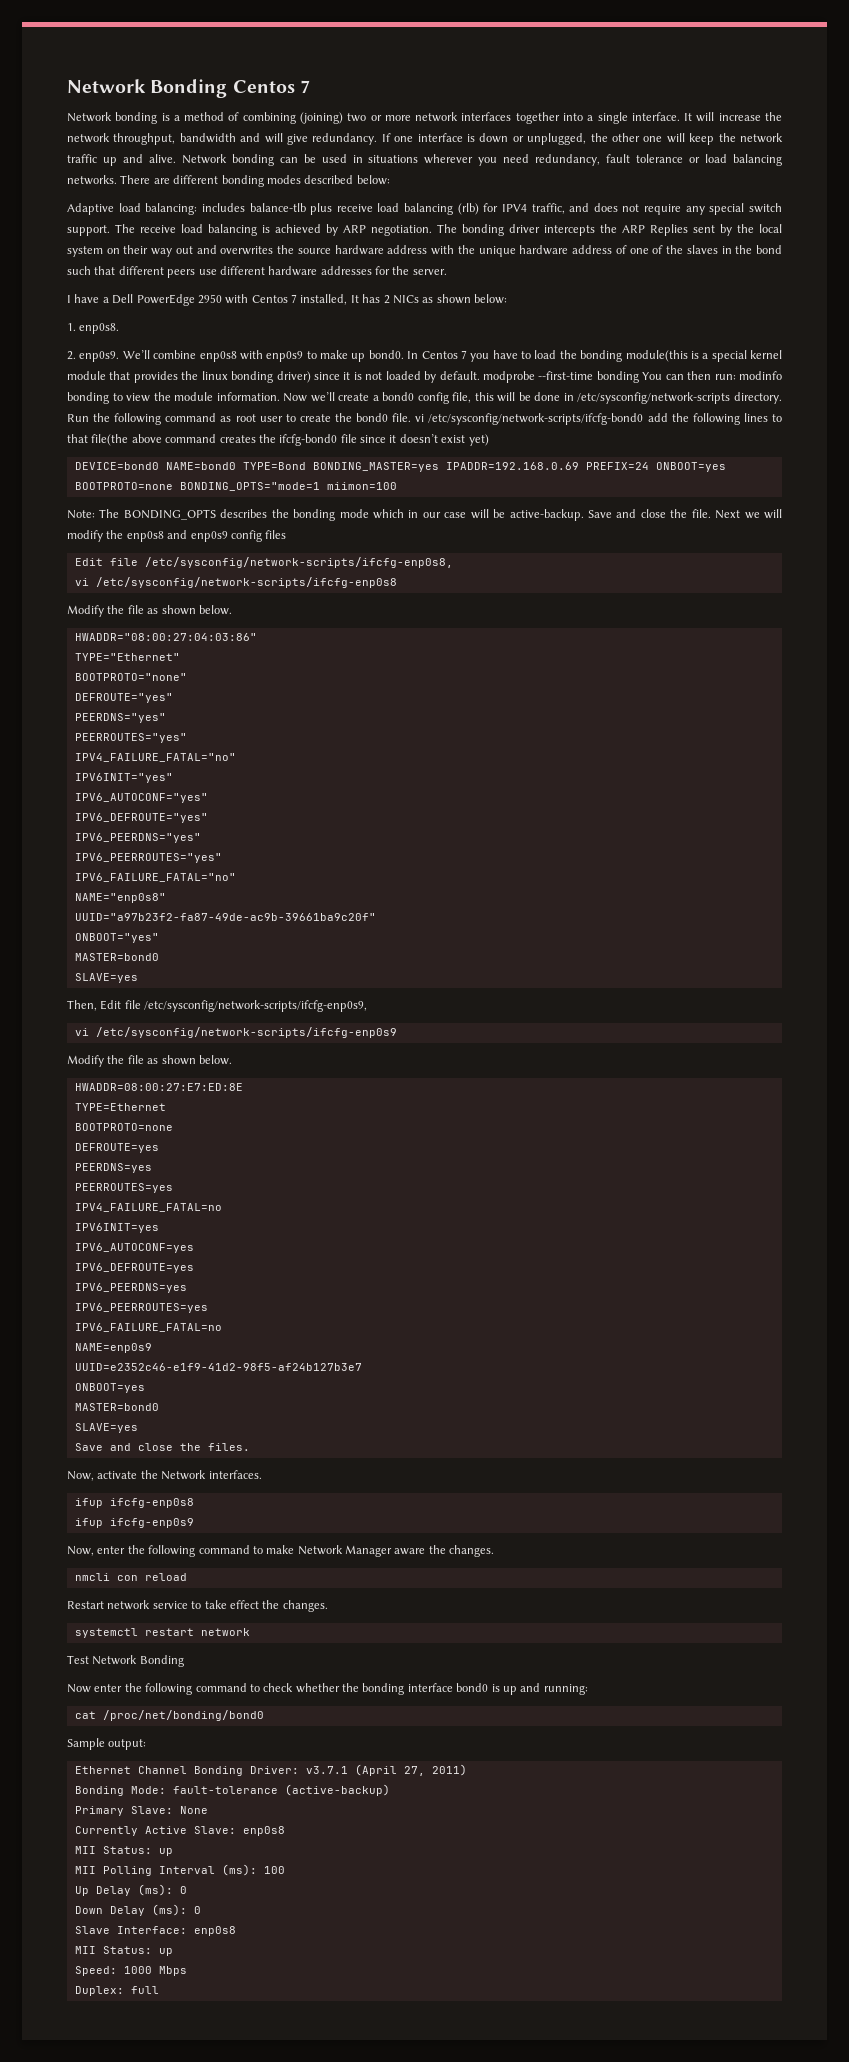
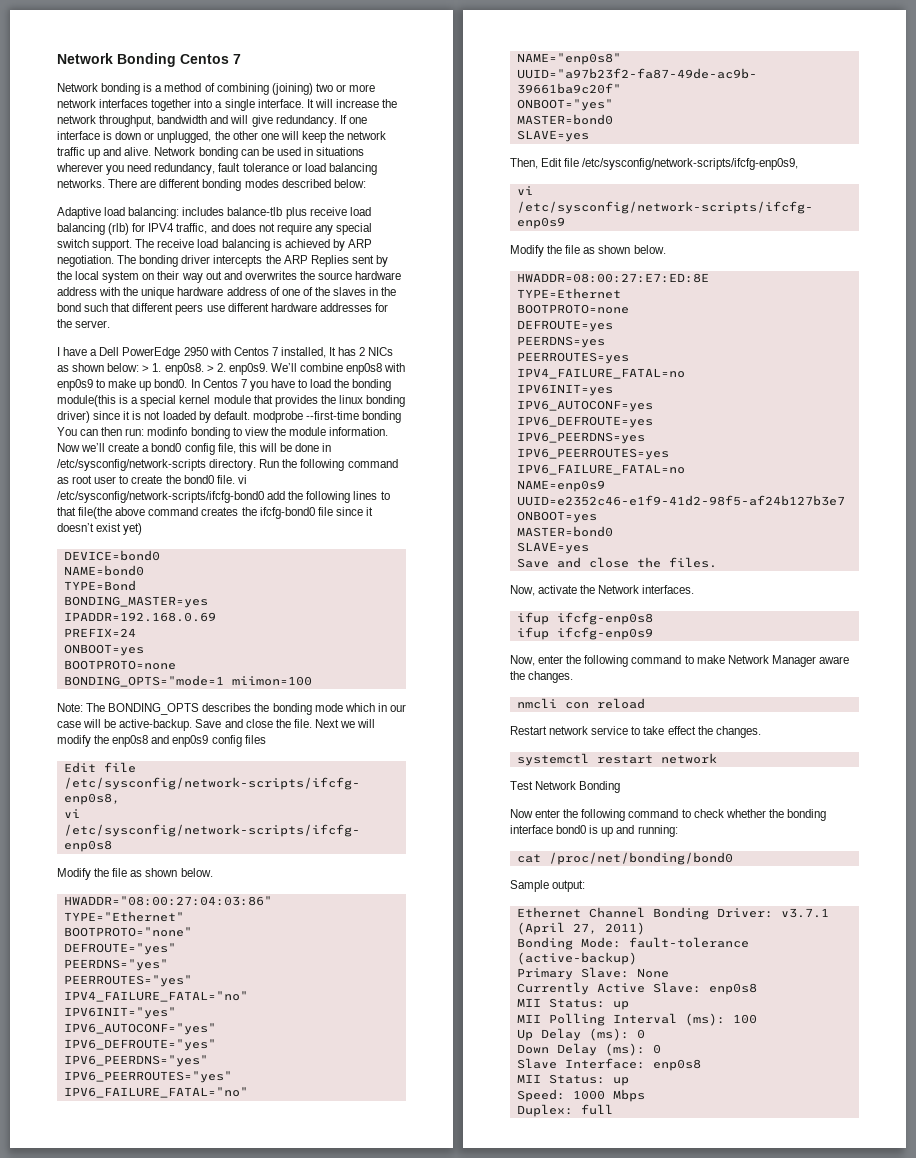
(507, 299) // -> [142,365,150,372] >
(120, 328) // -> [206,365,214,372] >
(159, 466) none -> (160, 555) //
(236, 466) none -> (144, 570) //
(306, 466) none -> (136, 585) //
(439, 467) none -> (208, 602) //
(579, 466) none -> (216, 617) //
[655,462,726,472] [74,482,173,490] ONBOOT=yes BOOTPROTO=none -> [63,644,144,656] [63,660,176,670] // ONBOOT=yes // BOOTPROTO=none //

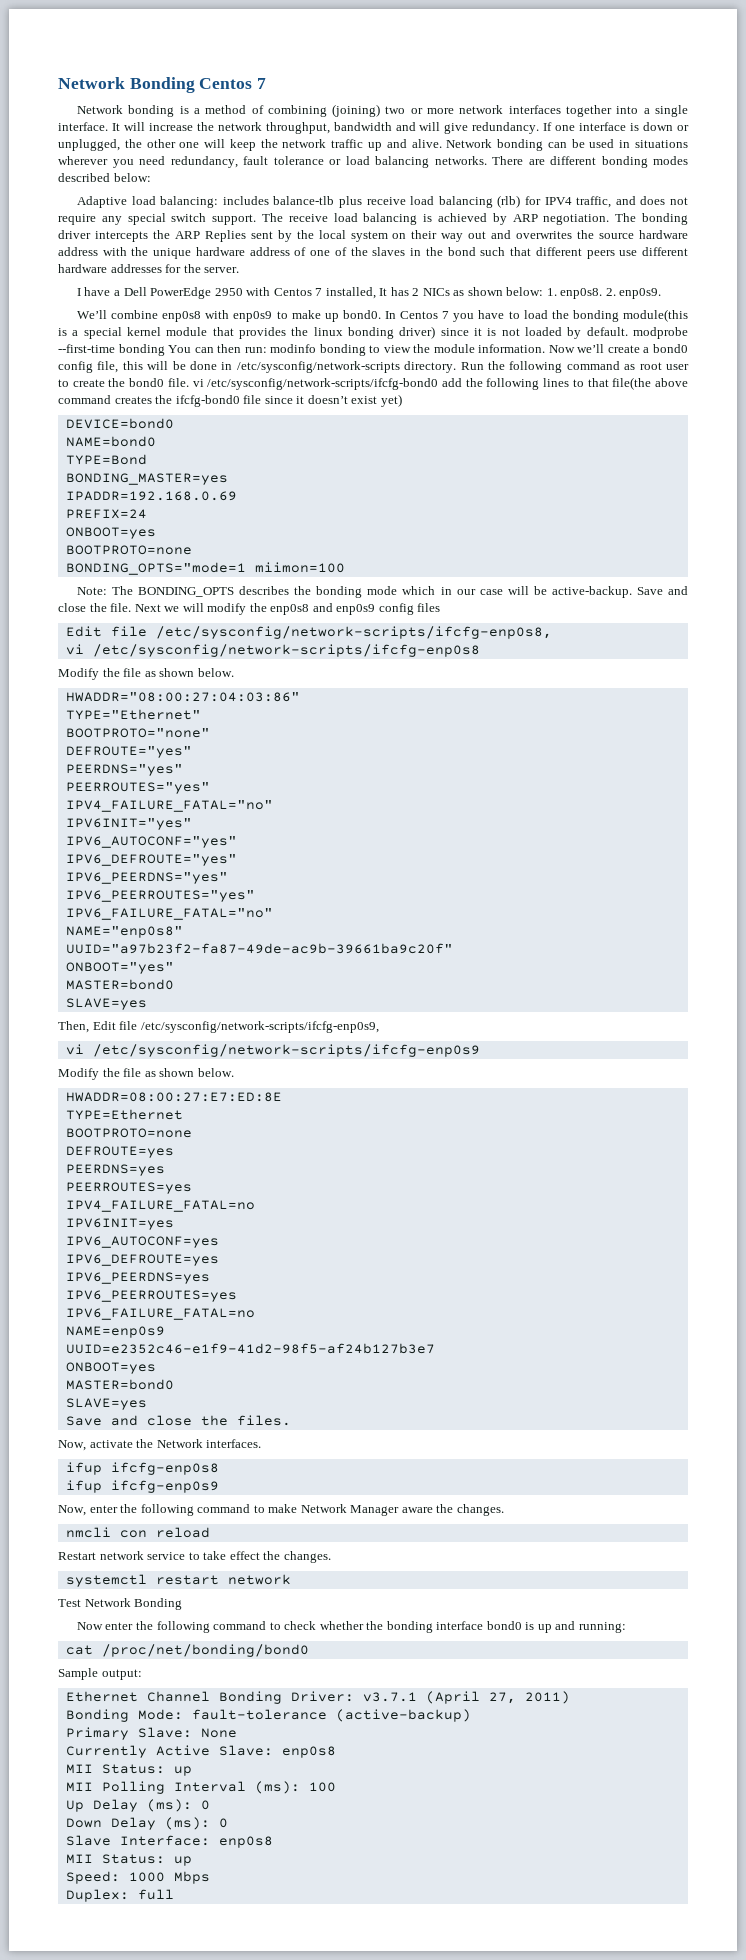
[142,365,150,372] > -> (544, 291) none
[206,365,214,372] > -> (603, 293) none
(268, 369) none -> (662, 293) //

